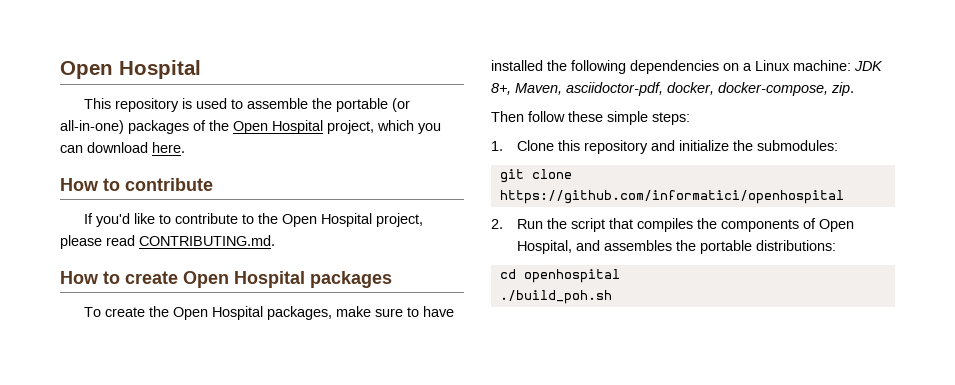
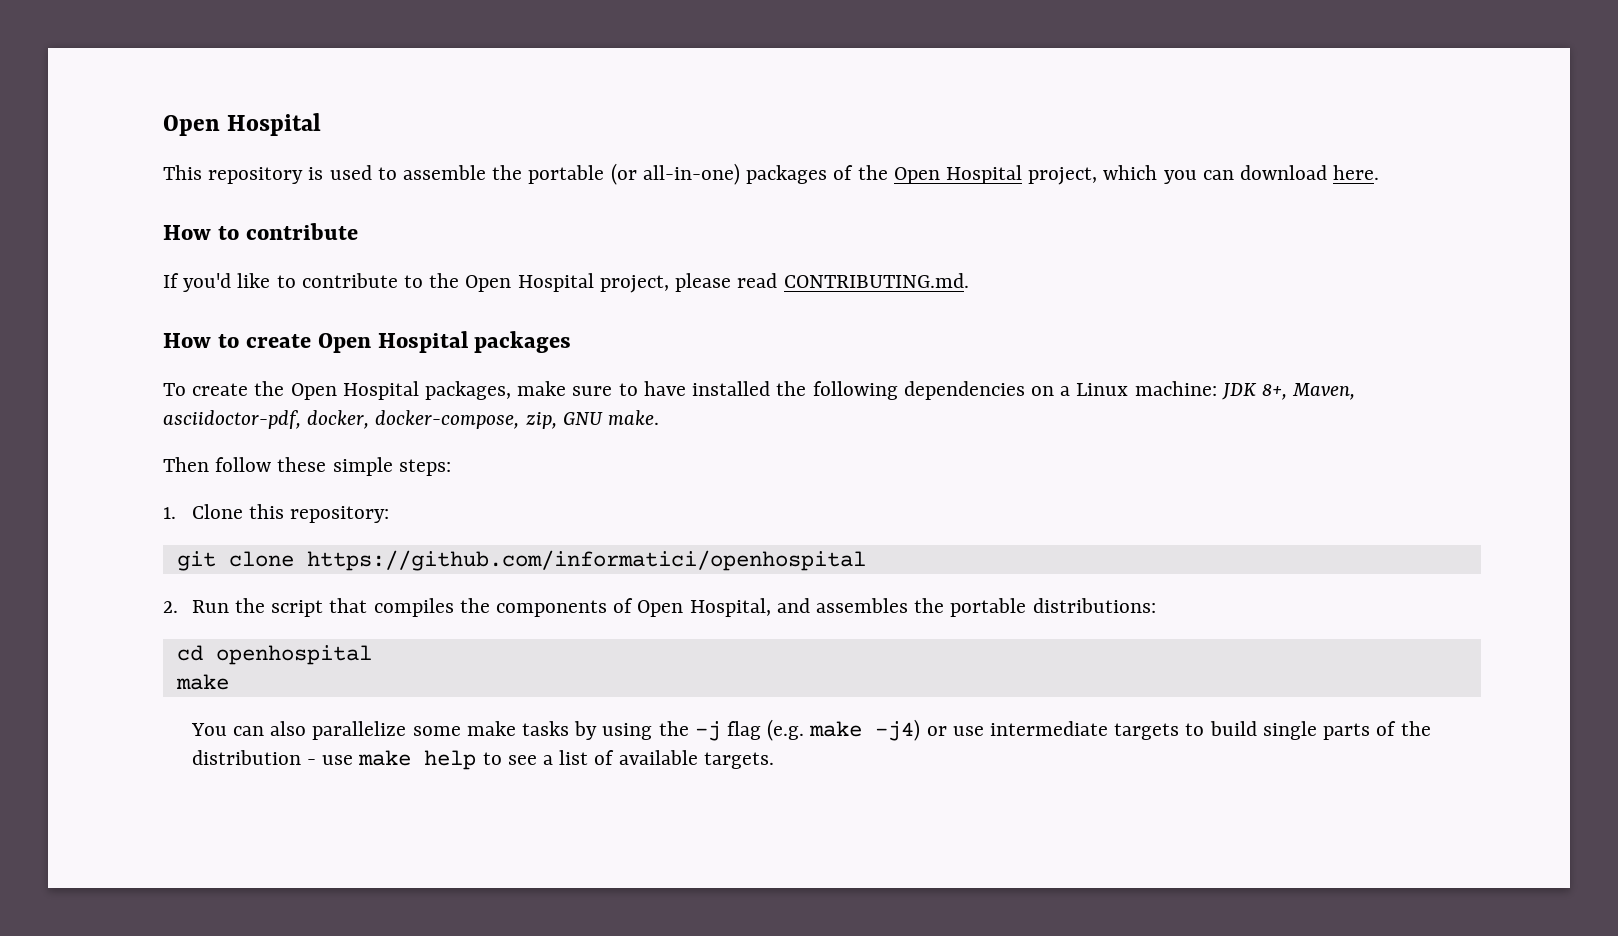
[831,82,854,96] zip. -> [525,410,660,429] zip, GNU make.
[584,140,839,154] repository and initialize the submodules: -> [290,506,390,523] repository:
[499,290,612,304] ./build_poh.sh -> [175,674,229,690] [190,719,1431,741] [191,750,774,770] make // You can also parallelize some make tasks by using the -j flag (e.g. make -j4) or use intermediate targets to build single parts of the distribution - use make help to see a list of available targets.

